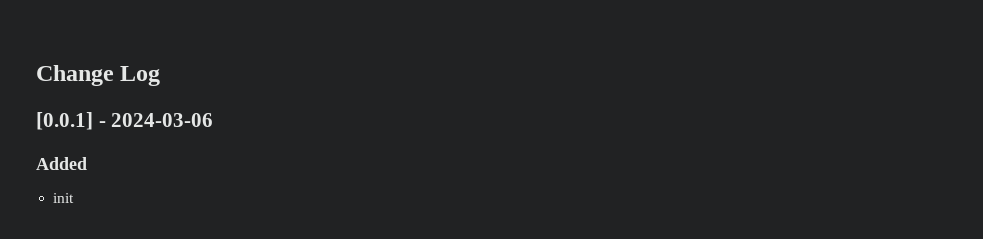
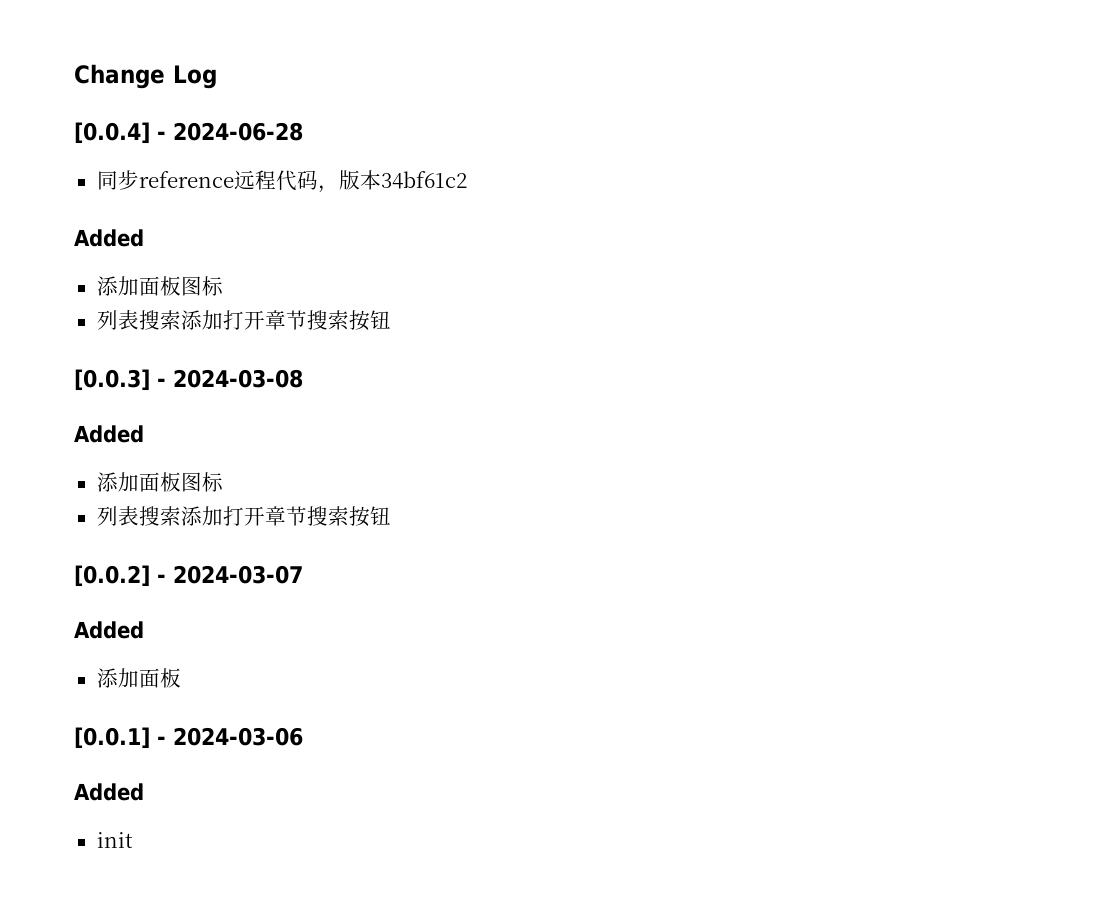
(161, 76) none -> [74,122,303,144] [96,170,467,193] [74,229,144,247] [96,276,224,296] [96,310,391,331] [74,369,303,391] [74,425,144,443] [96,472,224,492] [96,506,391,527] [74,565,303,587] [74,621,144,639] [96,668,181,688] // [0.0.4] - 2024-06-28 // 同步reference远程代码，版本34bf61c2 // Added // 添加面板图标 // 列表搜索添加打开章节搜索按钮 // [0.0.3] - 2024-03-08 // Added // 添加面板图标 // 列表搜索添加打开章节搜索按钮 // [0.0.2] - 2024-03-07 // Added // 添加面板

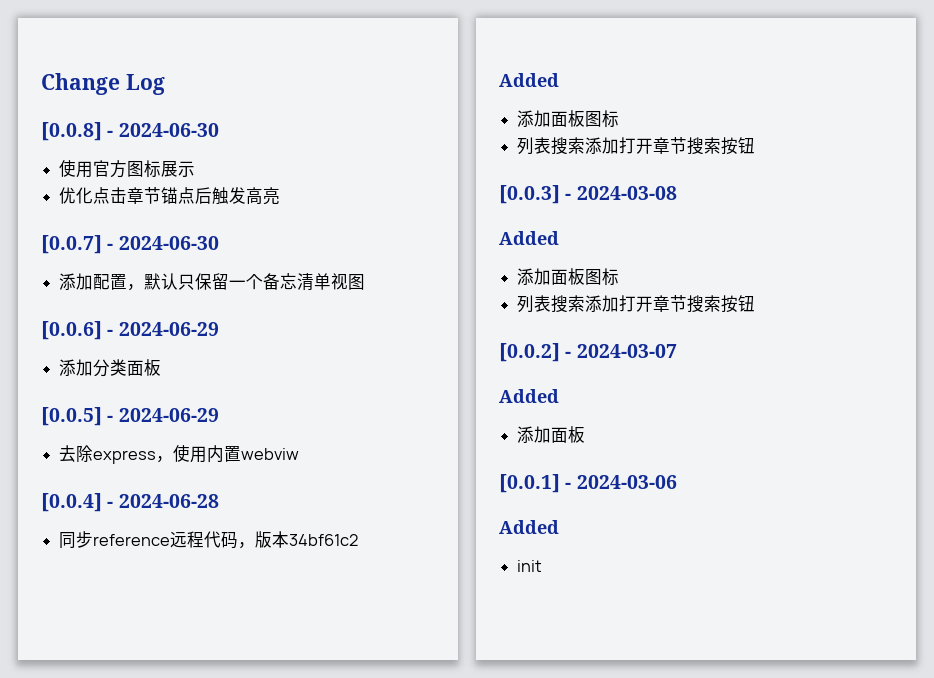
(217, 77) none -> [41,122,219,141] [59,160,196,178] [59,187,281,205] [41,235,219,254] [59,273,366,291] [41,321,219,340] [59,359,162,377] [41,407,219,426] [59,445,300,464] // [0.0.8] - 2024-06-30 // 使用官方图标展示 // 优化点击章节锚点后触发高亮 // [0.0.7] - 2024-06-30 // 添加配置，默认只保留一个备忘清单视图 // [0.0.6] - 2024-06-29 // 添加分类面板 // [0.0.5] - 2024-06-29 // 去除express，使用内置webviw

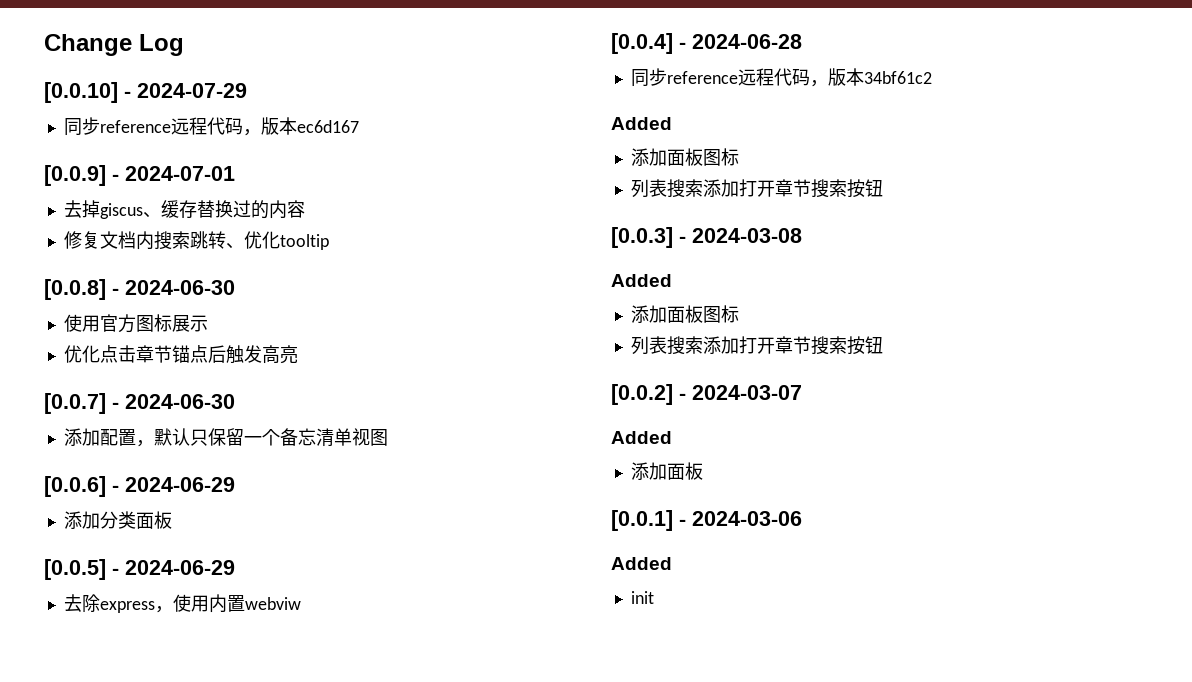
(165, 84) none -> [44,82,247,103] [63,117,359,136] [44,165,235,186] [63,200,305,219] [63,231,329,250] // [0.0.10] - 2024-07-29 // 同步reference远程代码，版本ec6d167 // [0.0.9] - 2024-07-01 // 去掉giscus、缓存替换过的内容 // 修复文档内搜索跳转、优化tooltip

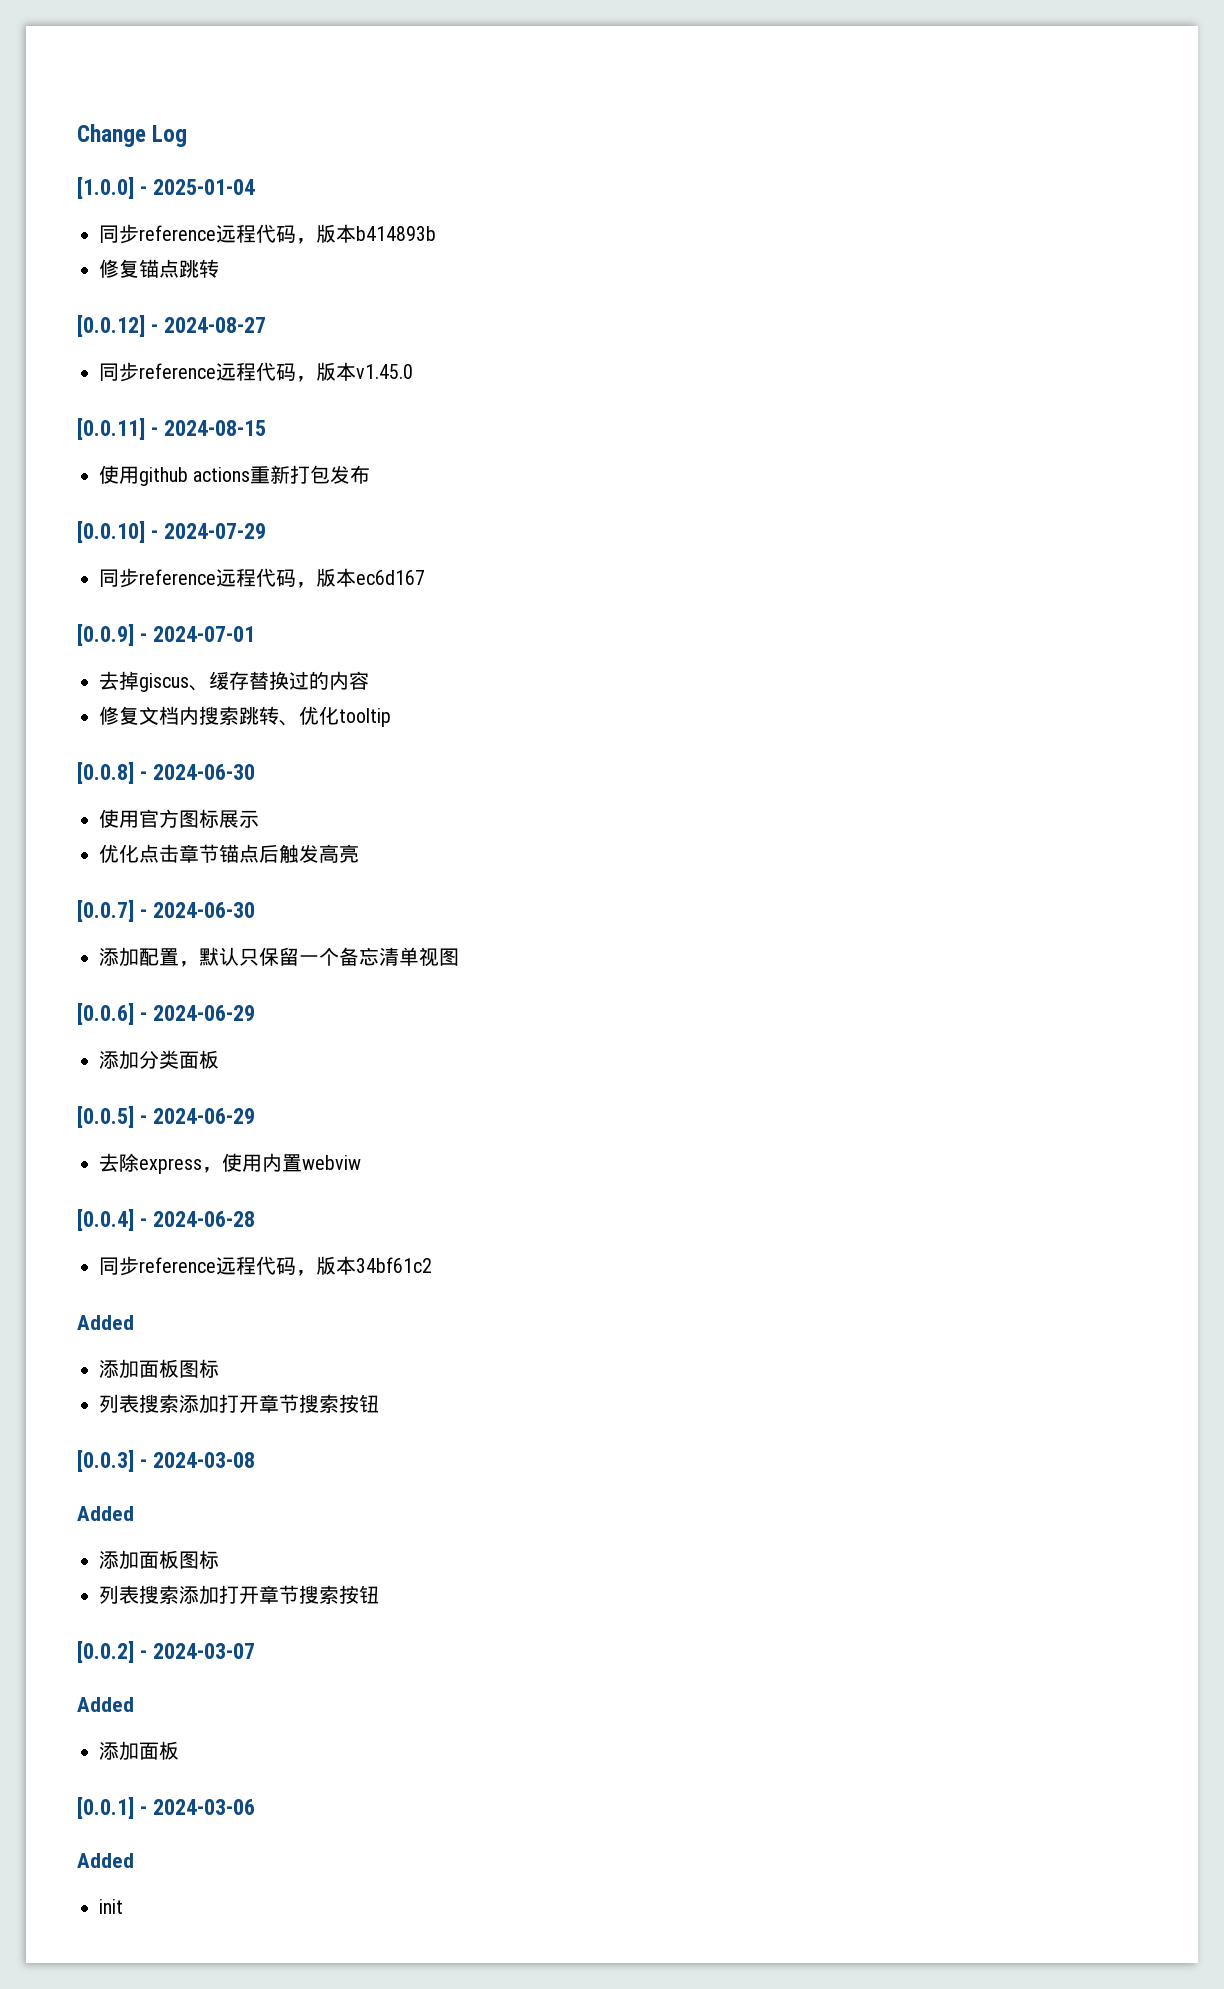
(184, 45) none -> [77,177,255,199] [99,224,436,244] [99,259,219,278] [77,315,266,337] [99,362,413,382] [77,418,266,440] [99,465,371,486] // [1.0.0] - 2025-01-04 // 同步reference远程代码，版本b414893b // 修复锚点跳转 // [0.0.12] - 2024-08-27 // 同步reference远程代码，版本v1.45.0 // [0.0.11] - 2024-08-15 // 使用github actions重新打包发布

